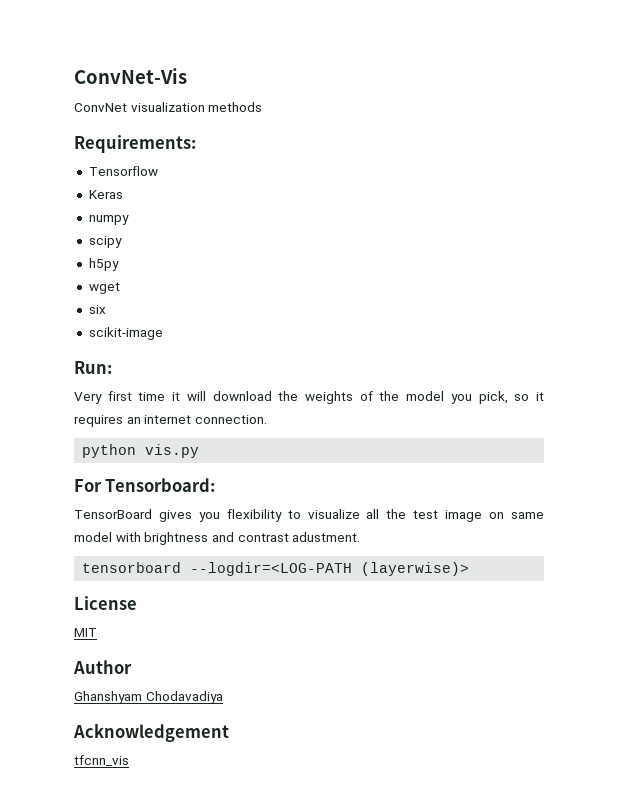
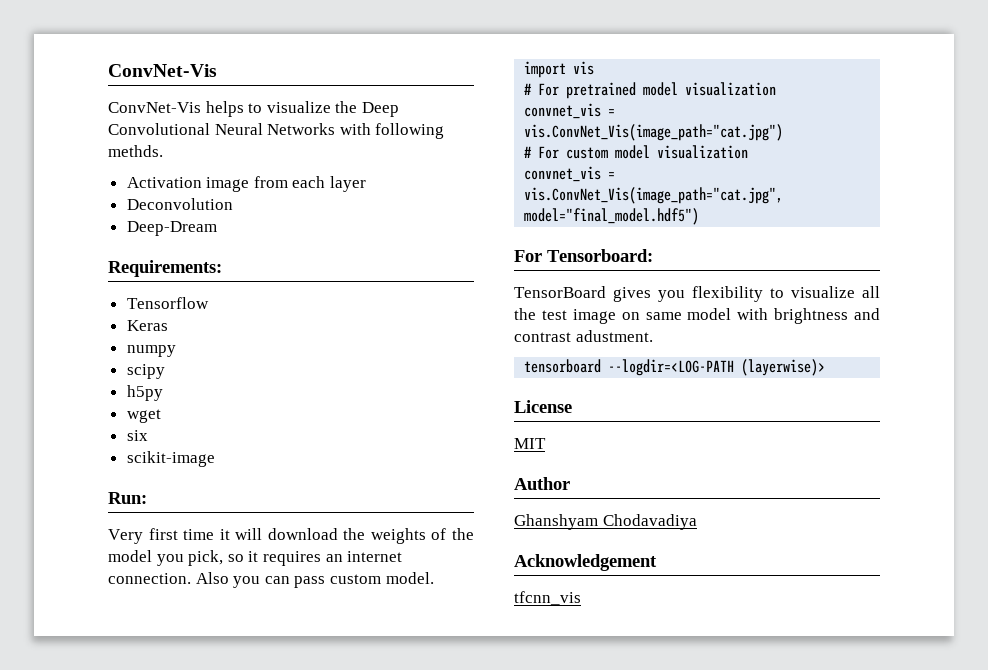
[74,102,263,112] ConvNet visualization methods -> [108,101,399,117] [108,123,445,139] [108,145,163,157] [126,176,367,192] [126,198,233,210] [126,221,217,236] ConvNet-Vis helps to visualize the Deep Convolutional Neural Networks with following methds. // Activation image from each layer // Deconvolution // Deep-Dream
[82,444,200,458] // python vis.py -> [195,572,434,588] [524,61,595,78] [524,82,777,99] [524,103,616,119] [524,124,784,141] [524,145,749,159] [524,166,616,182] [524,187,784,204] [524,208,700,225] Also you can pass custom model. // import vis // # For pretrained model visualization // convnet_vis = vis.ConvNet_Vis(image_path="cat.jpg") // # For custom model visualization // convnet_vis = vis.ConvNet_Vis(image_path="cat.jpg", model="final_model.hdf5")

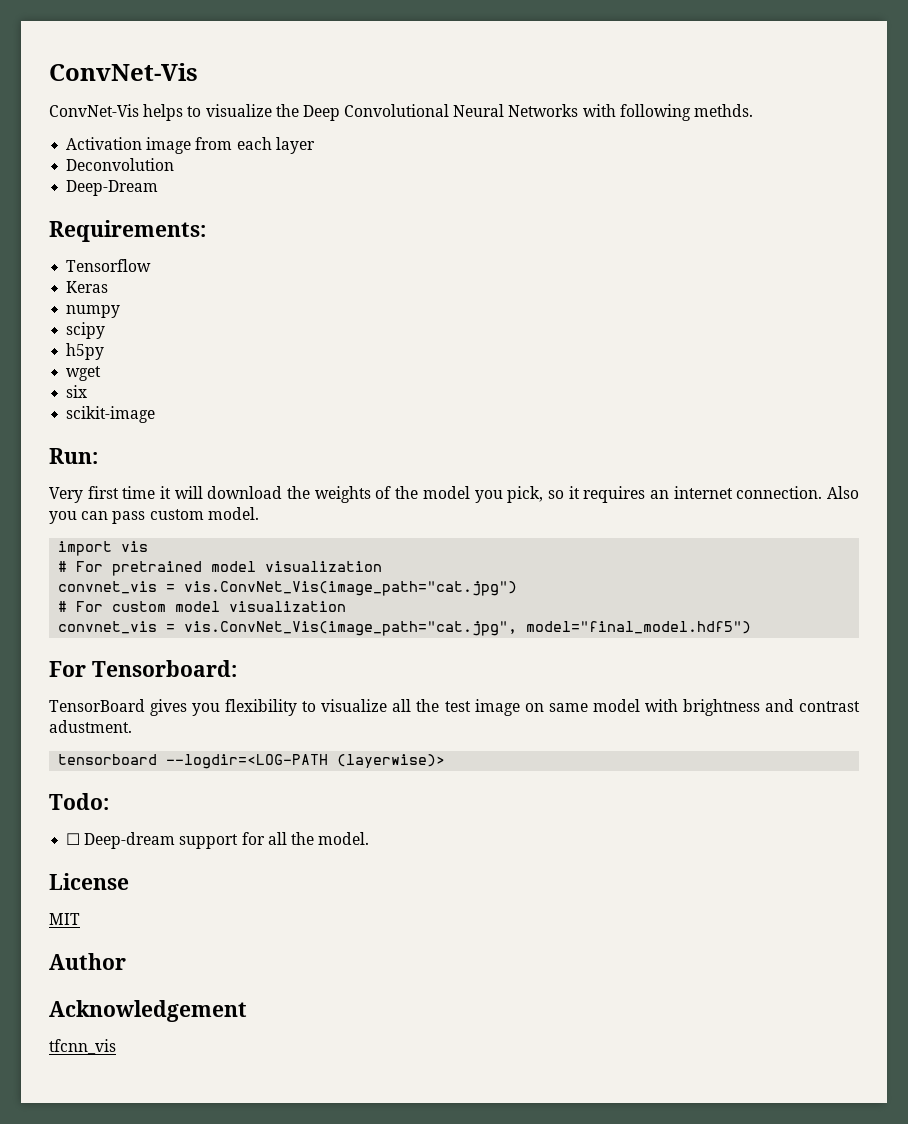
(826, 367) none -> [49,793,109,810] [66,832,370,849] // Todo: // ☐ Deep-dream support for all the model.
[514,514,697,530] // Ghanshyam Chodavadiya -> (126, 961) none

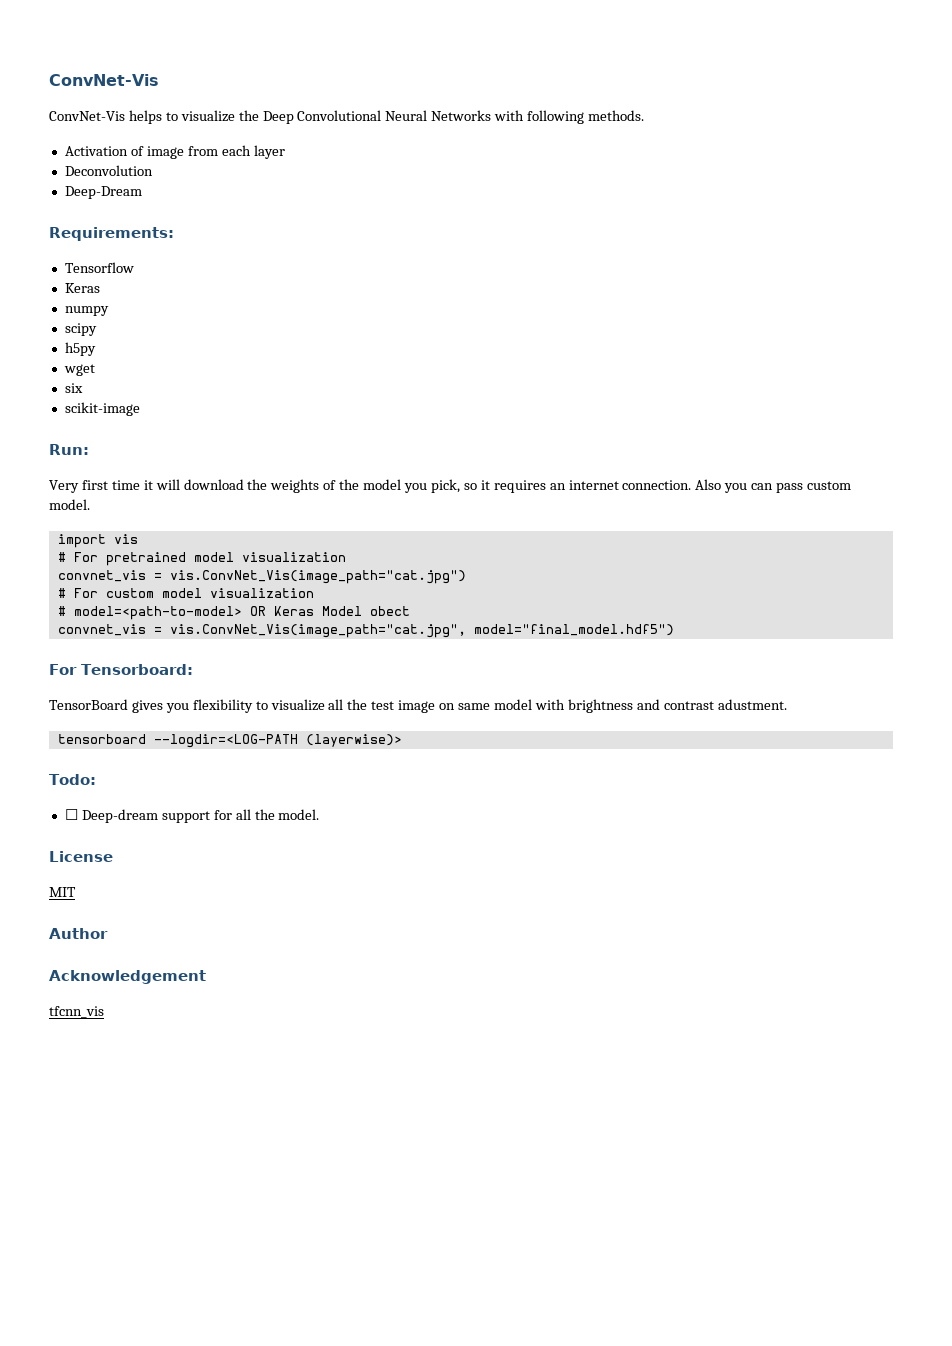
[694,104,754,117] methds. -> [588,110,645,121] methods.
(143, 143) none -> [130,146,144,156] of
(347, 606) none -> [57,606,410,620] // # model=<path-to-model> OR Keras Model obect

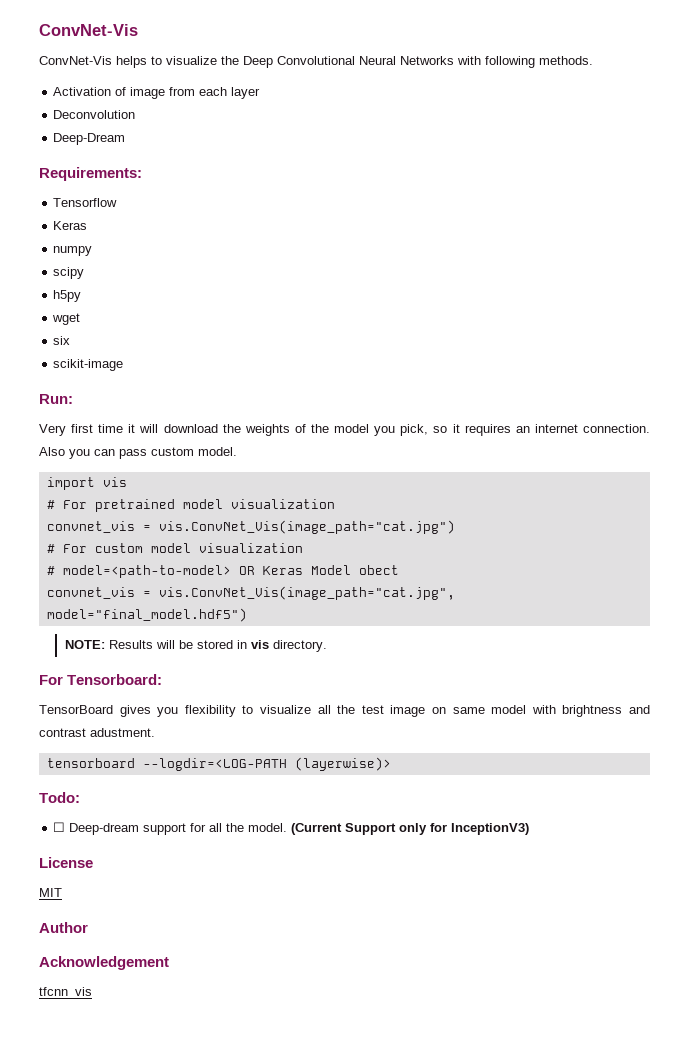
(674, 630) none -> [64,640,327,652] // NOTE: Results will be stored in vis directory.
(320, 814) none -> [291,823,530,835] (Current Support only for InceptionV3)

